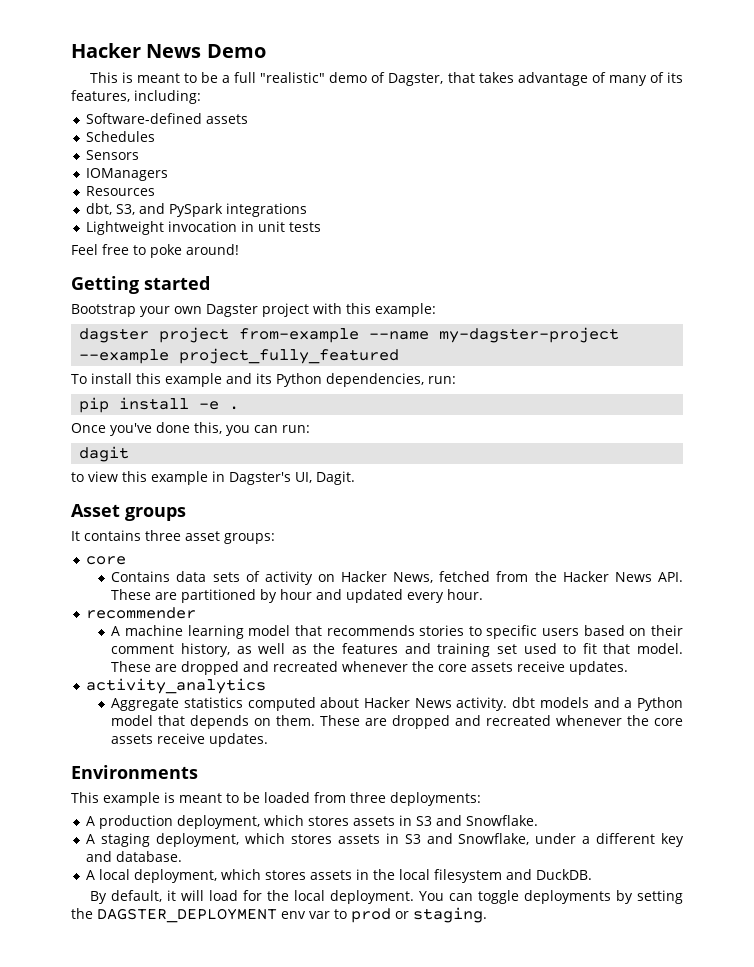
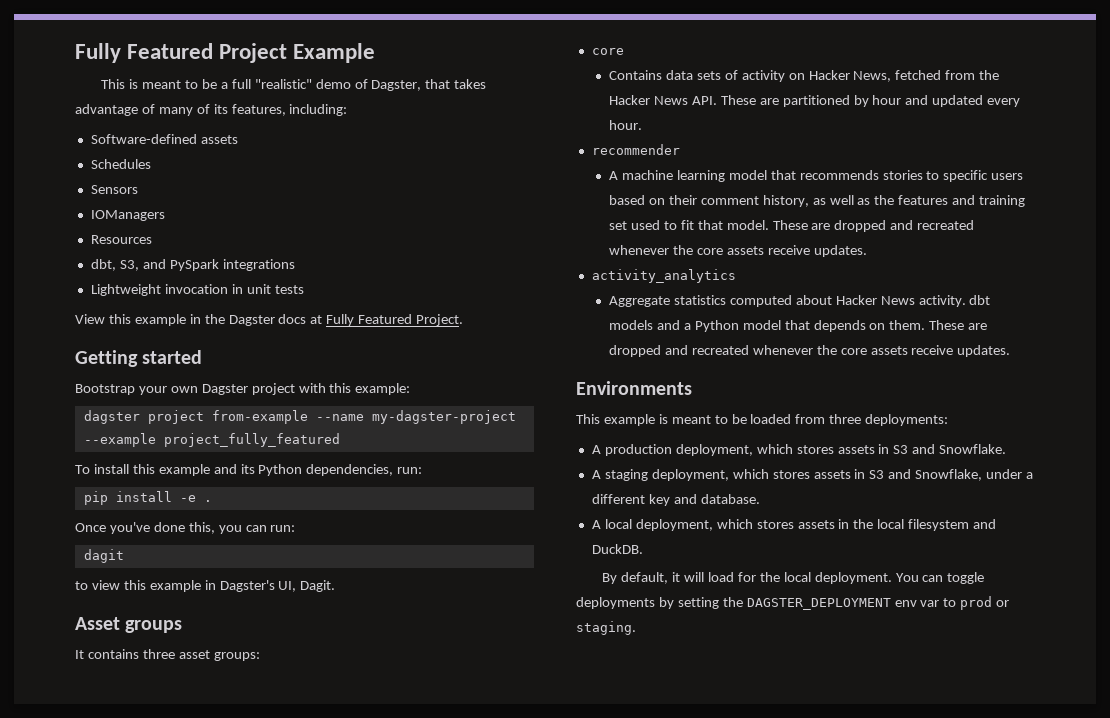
[71,43,266,58] Hacker News Demo -> [75,43,376,63] Fully Featured Project Example
[71,244,239,258] Feel free to poke around! -> [75,314,464,326] View this example in the Dagster docs at Fully Featured Project.

